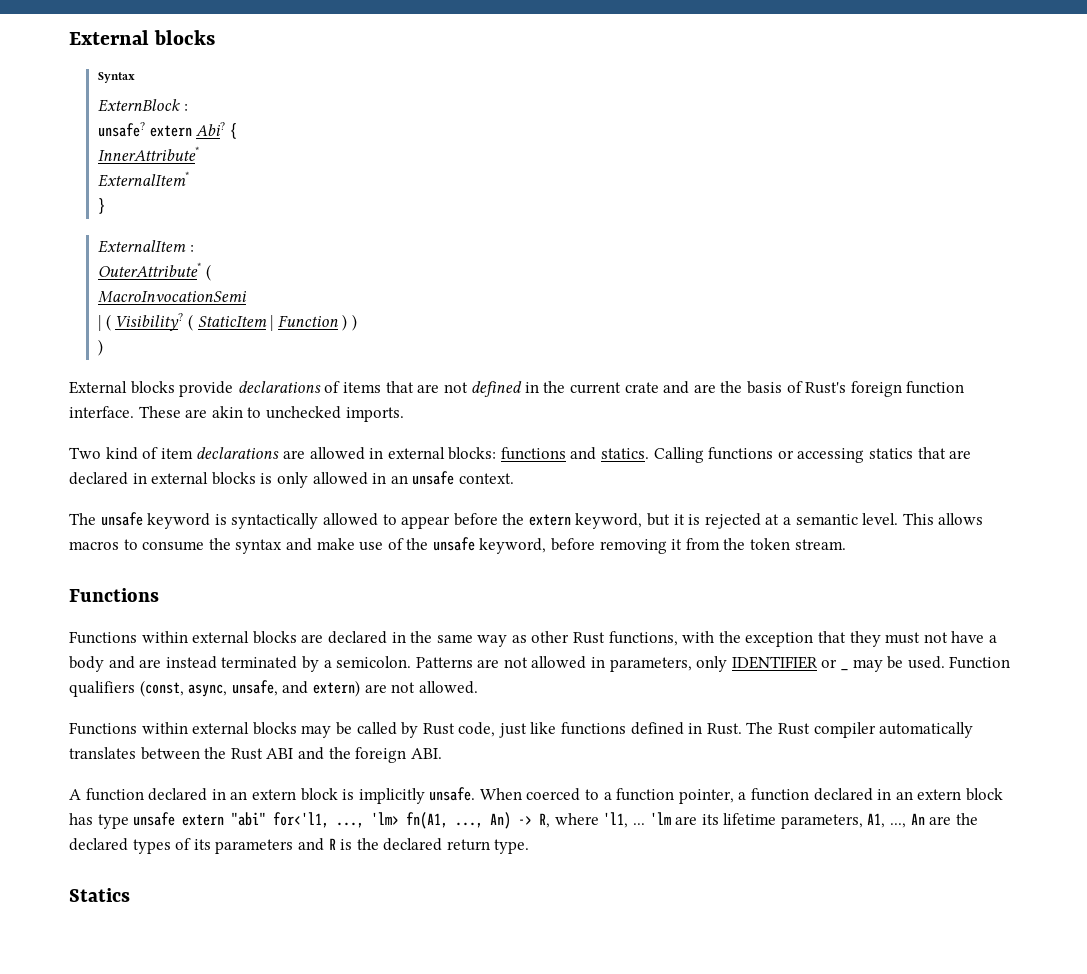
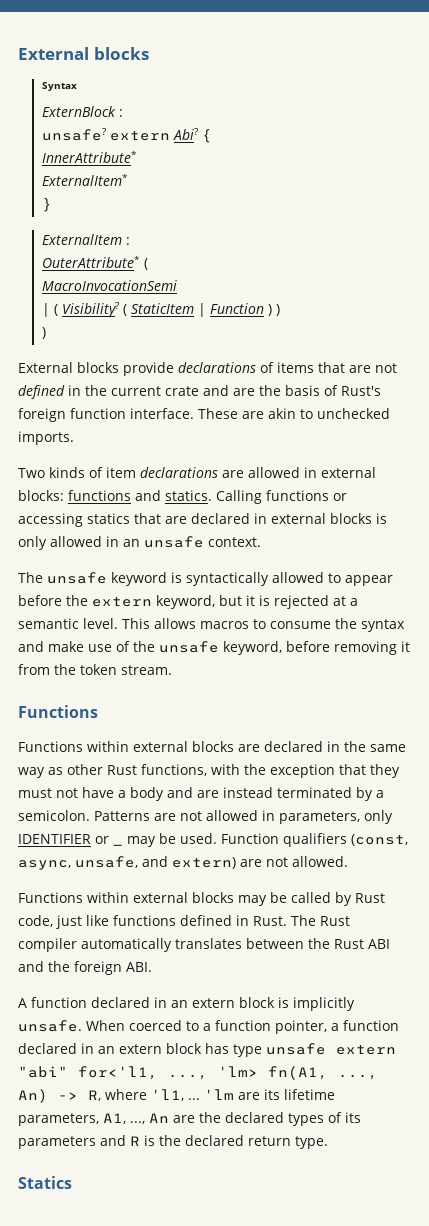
[105,447,138,460] kind -> [49,467,85,478] kinds

